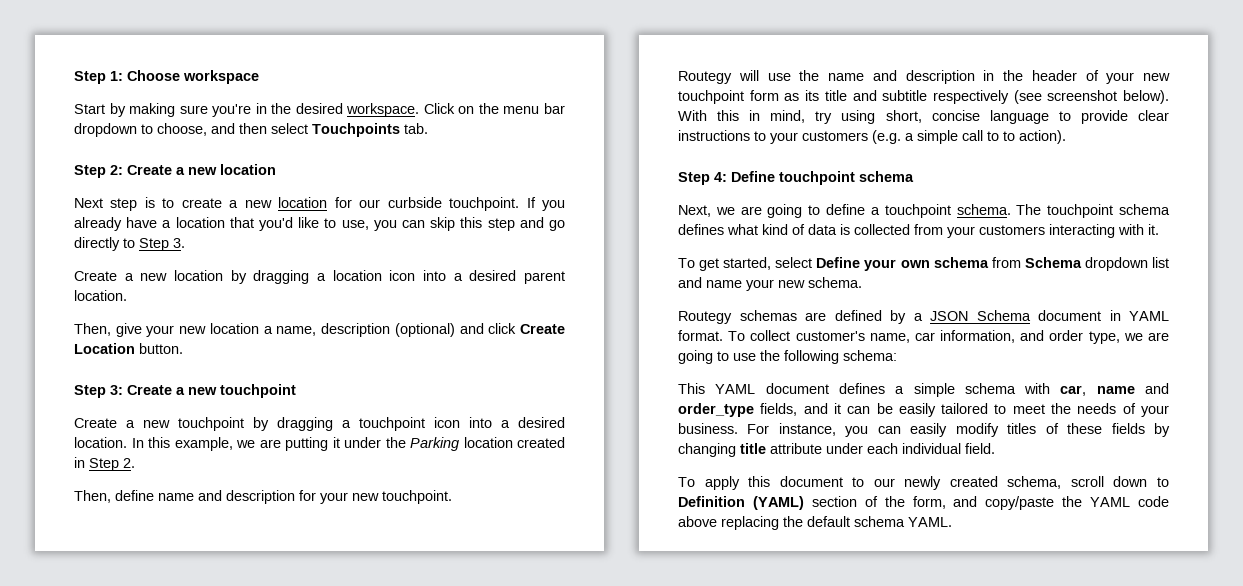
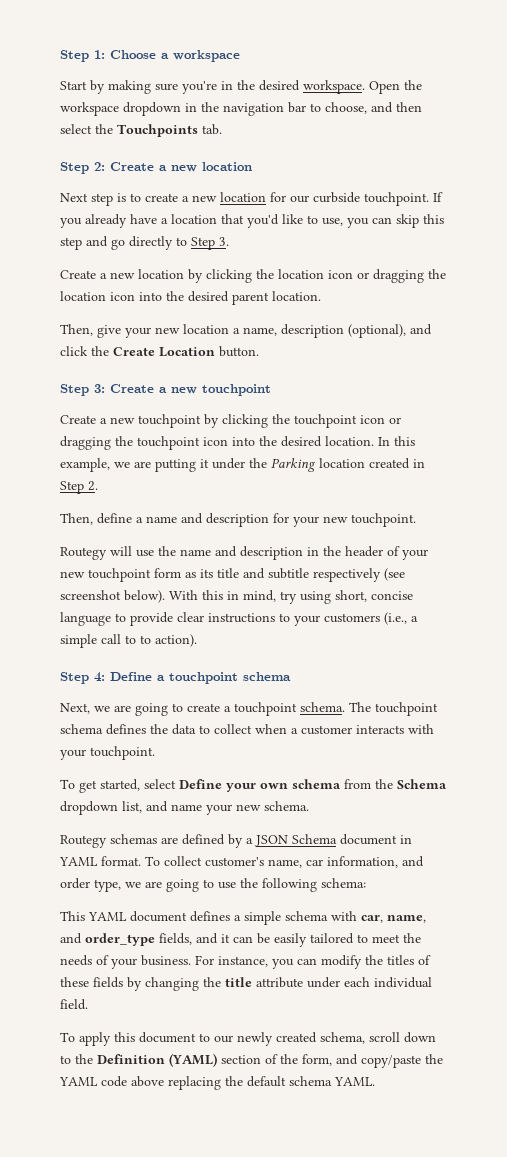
(180, 75) none -> [161,53,169,59] a
[423,103,566,114] [74,123,137,137] Click on the menu bar dropdown -> [369,80,422,94] [60,102,306,116] Open the workspace dropdown in the navigation bar
(308, 128) none -> [95,124,113,134] the
[253,270,326,284] dragging a -> [206,269,446,283] clicking the location icon or dragging the
[453,273,463,281] a -> [166,291,184,301] the
[394,323,455,337] (optional) -> [348,324,406,338] (optional),
(517, 328) none -> [91,346,109,356] the
[277,417,351,431] dragging a -> [222,414,401,428] [60,436,133,450] clicking the touchpoint icon or dragging the
[501,420,510,428] a -> [259,436,277,446] the
(154, 495) none -> [136,517,143,523] a
[872,130,901,144] (e.g. -> [384,612,407,625] (i.e.,
(775, 176) none -> [157,675,165,681] a
[826,204,866,215] define -> [187,703,220,712] create
[727,224,1159,238] what kind of data is collected from your customers interacting with it. -> [150,724,434,735] [60,746,155,760] the data to collect when a customer interacts with your touchpoint.
(1021, 262) none -> [375,779,393,789] the
[1152,257,1169,268] list -> [122,801,142,813] list,
[1096,386,1135,394] name -> [387,915,426,923] name,
[910,423,999,437] easily modify -> [321,955,383,969] modify the
(736, 450) none -> [203,977,221,987] the
(1169, 482) none -> [75,1054,93,1064] the

